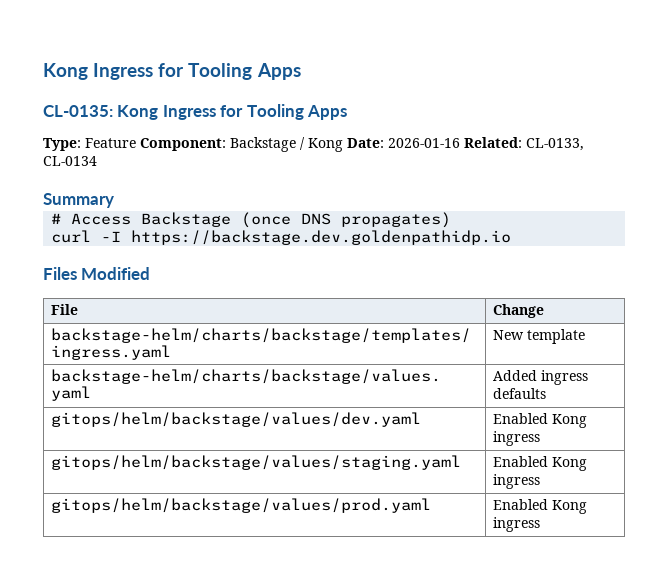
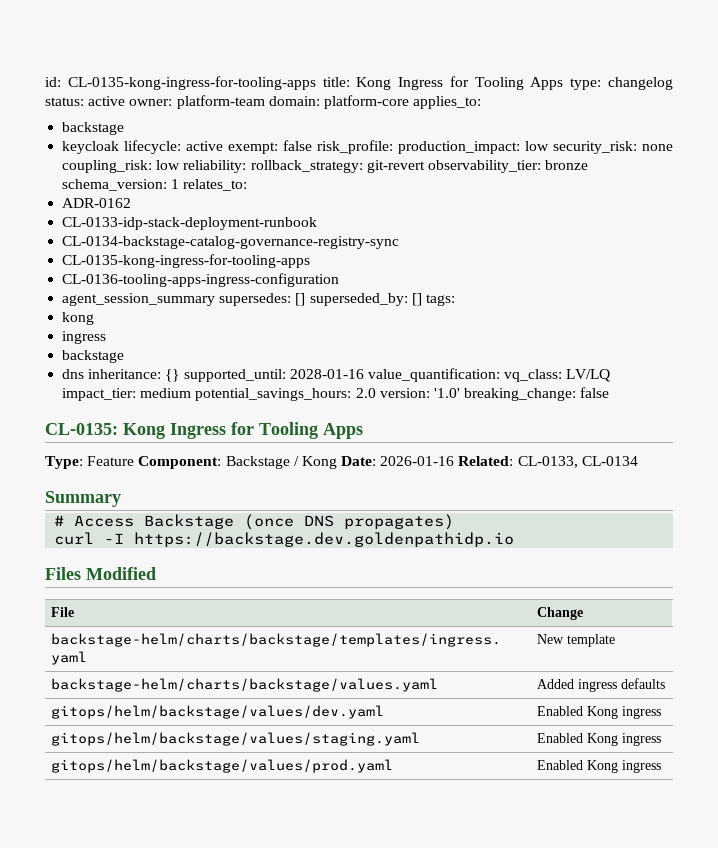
[43,63,301,80] Kong Ingress for Tooling Apps -> [45,76,673,90] [45,95,482,109] [62,122,125,135] [62,140,674,154] [62,160,589,173] [62,179,248,191] [62,198,132,208] [62,217,318,230] [62,236,400,249] [62,254,311,268] [62,273,340,287] [62,293,455,306] [62,312,95,325] [62,331,107,344] [62,350,125,363] [62,368,611,382] [62,387,610,401] id: CL-0135-kong-ingress-for-tooling-apps title: Kong Ingress for Tooling Apps type: changelog status: active owner: platform-team domain: platform-core applies_to: // backstage // keycloak lifecycle: active exempt: false risk_profile: production_impact: low security_risk: none coupling_risk: low reliability: rollback_strategy: git-revert observability_tier: bronze schema_version: 1 relates_to: // ADR-0162 // CL-0133-idp-stack-deployment-runbook // CL-0134-backstage-catalog-governance-registry-sync // CL-0135-kong-ingress-for-tooling-apps // CL-0136-tooling-apps-ingress-configuration // agent_session_summary supersedes: [] superseded_by: [] tags: // kong // ingress // backstage // dns inheritance: {} supported_until: 2028-01-16 value_quantification: vq_class: LV/LQ impact_tier: medium potential_savings_hours: 2.0 version: '1.0' breaking_change: false

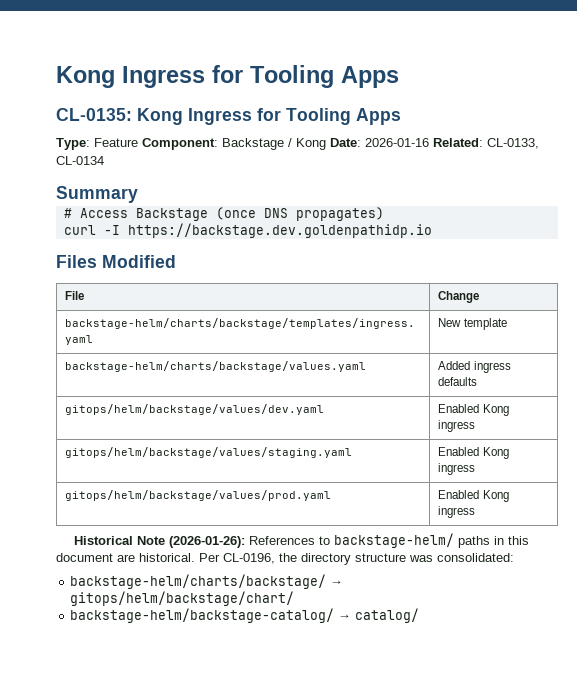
[45,76,673,90] [45,95,482,109] [62,122,125,135] [62,140,674,154] [62,160,589,173] [62,179,248,191] [62,198,132,208] [62,217,318,230] [62,236,400,249] [62,254,311,268] [62,273,340,287] [62,293,455,306] [62,312,95,325] [62,331,107,344] [62,350,125,363] [62,368,611,382] [62,387,610,401] id: CL-0135-kong-ingress-for-tooling-apps title: Kong Ingress for Tooling Apps type: changelog status: active owner: platform-team domain: platform-core applies_to: // backstage // keycloak lifecycle: active exempt: false risk_profile: production_impact: low security_risk: none coupling_risk: low reliability: rollback_strategy: git-revert observability_tier: bronze schema_version: 1 relates_to: // ADR-0162 // CL-0133-idp-stack-deployment-runbook // CL-0134-backstage-catalog-governance-registry-sync // CL-0135-kong-ingress-for-tooling-apps // CL-0136-tooling-apps-ingress-configuration // agent_session_summary supersedes: [] superseded_by: [] tags: // kong // ingress // backstage // dns inheritance: {} supported_until: 2028-01-16 value_quantification: vq_class: LV/LQ impact_tier: medium potential_savings_hours: 2.0 version: '1.0' breaking_change: false -> [56,65,399,88] Kong Ingress for Tooling Apps
(662, 766) none -> [73,533,529,548] [56,553,514,565] [70,574,344,589] [70,591,295,606] [70,608,420,623] // Historical Note (2026-01-26): References to backstage-helm/ paths in this document are historical. Per CL-0196, the directory structure was consolidated: // backstage-helm/charts/backstage/ → gitops/helm/backstage/chart/ // backstage-helm/backstage-catalog/ → catalog/

